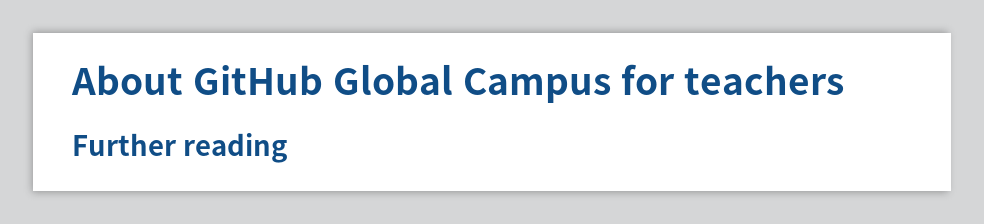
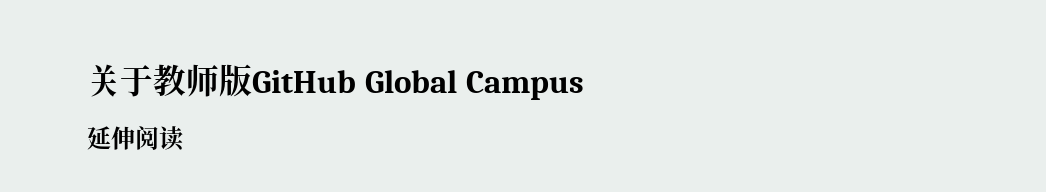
[71,65,183,95] About -> [87,64,252,97] 关于教师版
[620,64,844,95] [72,133,288,163] for teachers // Further reading -> [87,126,184,151] // 延伸阅读

